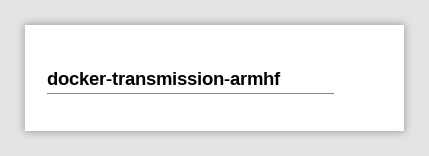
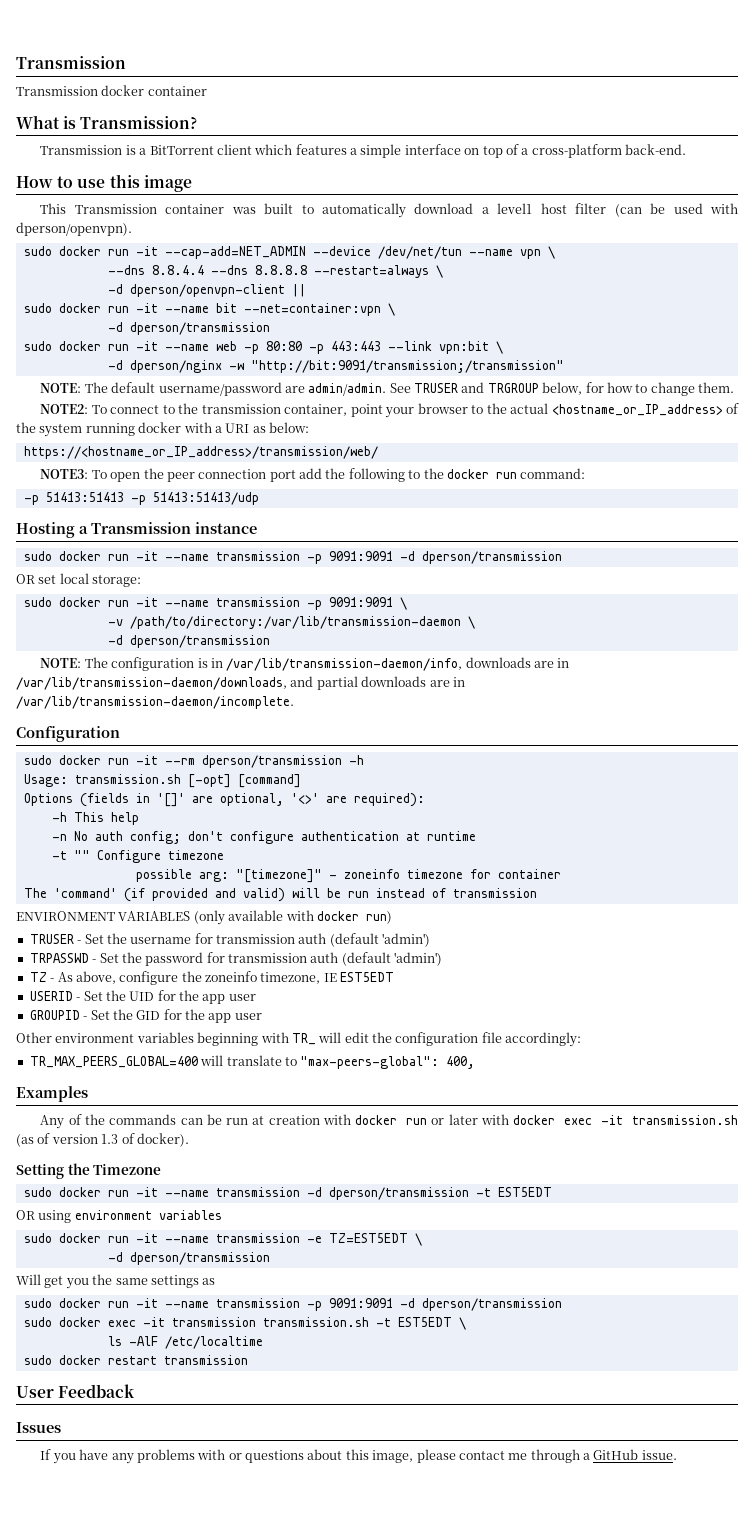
[47,72,281,85] docker-transmission-armhf -> [16,56,126,69] [16,85,207,96] [16,115,198,129] [40,144,687,158] [16,174,192,192] [40,203,739,218] [16,222,132,236] [23,246,555,259] [107,265,443,278] [107,284,306,297] [23,303,395,316] [107,322,270,335] [23,341,503,354] [107,360,564,373] [40,382,735,396] [40,403,740,418] [16,422,309,437] [23,446,378,459] [40,468,586,482] [23,492,259,505] [16,522,257,538] [23,551,562,564] [16,573,142,587] [23,597,407,610] [107,616,475,629] [107,635,270,648] [40,657,570,671] [16,676,465,690] [16,696,294,709] [16,726,120,742] [23,755,364,768] [23,774,301,788] [23,793,425,807] [51,812,139,825] [51,831,476,844] [51,850,224,863] [135,869,561,883] [23,888,537,902] [16,910,392,925] [29,933,431,947] [29,952,443,966] [29,971,395,985] [29,990,256,1004] [29,1009,262,1023] [16,1032,582,1047] [29,1055,476,1069] [16,1086,88,1102] [40,1114,739,1129] [16,1133,189,1147] [16,1163,162,1179] [23,1187,552,1200] [16,1210,222,1223] [23,1233,422,1246] [107,1252,270,1265] [16,1274,216,1289] [23,1298,562,1311] [23,1317,466,1330] [107,1336,263,1349] [23,1355,248,1365] [16,1384,136,1398] [16,1422,61,1433] [40,1449,677,1464] Transmission // Transmission docker container // What is Transmission? // Transmission is a BitTorrent client which features a simple interface on top of a cross-platform back-end. // How to use this image // This Transmission container was built to automatically download a level1 host filter (can be used with dperson/openvpn). // sudo docker run -it --cap-add=NET_ADMIN --device /dev/net/tun --name vpn \ // --dns 8.8.4.4 --dns 8.8.8.8 --restart=always \ // -d dperson/openvpn-client || // sudo docker run -it --name bit --net=container:vpn \ // -d dperson/transmission // sudo docker run -it --name web -p 80:80 -p 443:443 --link vpn:bit \ // -d dperson/nginx -w "http://bit:9091/transmission;/transmission" // NOTE: The default username/password are admin/admin. See TRUSER and TRGROUP below, for how to change them. // NOTE2: To connect to the transmission container, point your browser to the actual <hostname_or_IP_address> of the system running docker with a URI as below: // https://<hostname_or_IP_address>/transmission/web/ // NOTE3: To open the peer connection port add the following to the docker run command: // -p 51413:51413 -p 51413:51413/udp // Hosting a Transmission instance // sudo docker run -it --name transmission -p 9091:9091 -d dperson/transmission // OR set local storage: // sudo docker run -it --name transmission -p 9091:9091 \ // -v /path/to/directory:/var/lib/transmission-daemon \ // -d dperson/transmission // NOTE: The configuration is in /var/lib/transmission-daemon/info, downloads are in /var/lib/transmission-daemon/downloads, and partial downloads are in /var/lib/transmission-daemon/incomplete. // Configuration // sudo docker run -it --rm dperson/transmission -h // Usage: transmission.sh [-opt] [command] // Options (fields in '[]' are optional, '<>' are required): // -h This help // -n No auth config; don't configure authentication at runtime // -t "" Configure timezone // possible arg: "[timezone]" - zoneinfo timezone for container // The 'command' (if provided and valid) will be run instead of transmission // ENVIRONMENT VARIABLES (only available with docker run) // TRUSER - Set the username for transmission auth (default 'admin') // TRPASSWD - Set the password for transmission auth (default 'admin') // TZ - As above, configure the zoneinfo timezone, IE EST5EDT // USERID - Set the UID for the app user // GROUPID - Set the GID for the app user // Other environment variables beginning with TR_ will edit the configuration file accordingly: // TR_MAX_PEERS_GLOBAL=400 will translate to "max-peers-global": 400, // Examples // Any of the commands can be run at creation with docker run or later with docker exec -it transmission.sh (as of version 1.3 of docker). // Setting the Timezone // sudo docker run -it --name transmission -d dperson/transmission -t EST5EDT // OR using environment variables // sudo docker run -it --name transmission -e TZ=EST5EDT \ // -d dperson/transmission // Will get you the same settings as // sudo docker run -it --name transmission -p 9091:9091 -d dperson/transmission // sudo docker exec -it transmission transmission.sh -t EST5EDT \ // ls -AlF /etc/localtime // sudo docker restart transmission // User Feedback // Issues // If you have any problems with or questions about this image, please contact me through a GitHub issue.

